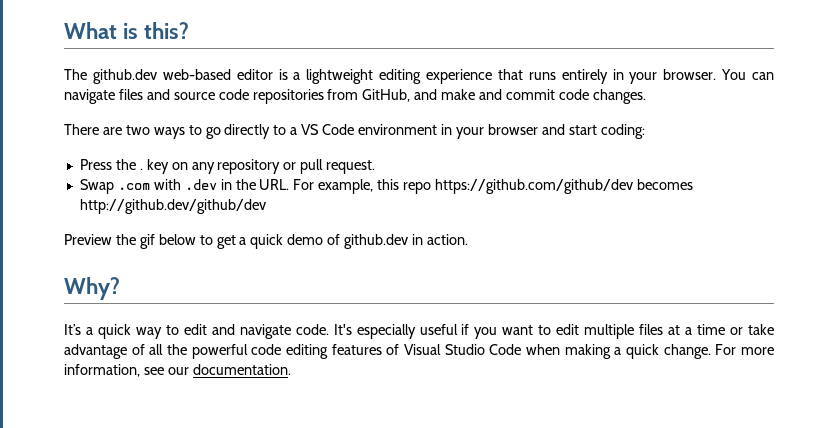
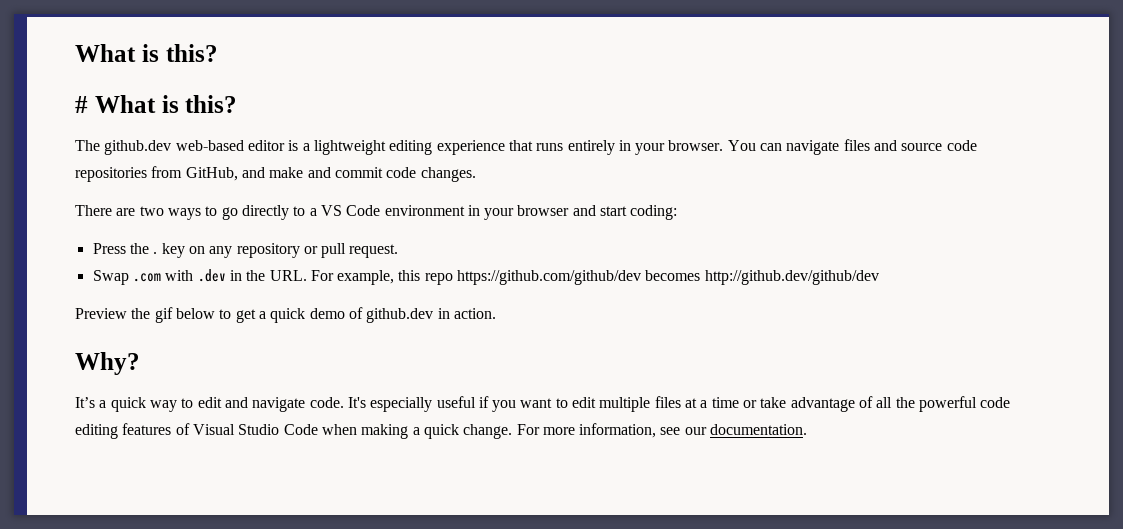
[64,22,190,39] What is this? -> [75,44,218,62] [75,95,238,113] What is this? // # What is this?

